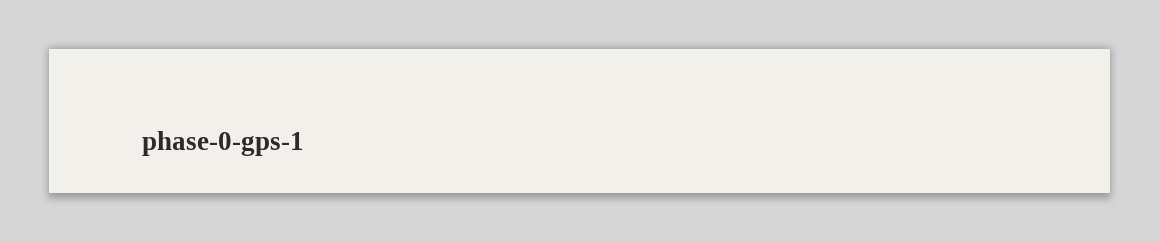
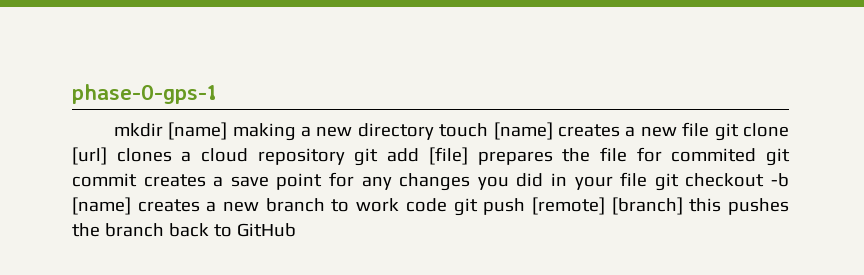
(304, 143) none -> [113,122,790,141] [72,147,790,166] [72,172,790,191] [72,197,790,216] [72,223,296,237] // mkdir [name] making a new directory touch [name] creates a new file git clone [url] clones a cloud repository git add [file] prepares the file for commited git commit creates a save point for any changes you did in your file git checkout -b [name] creates a new branch to work code git push [remote] [branch] this pushes the branch back to GitHub

